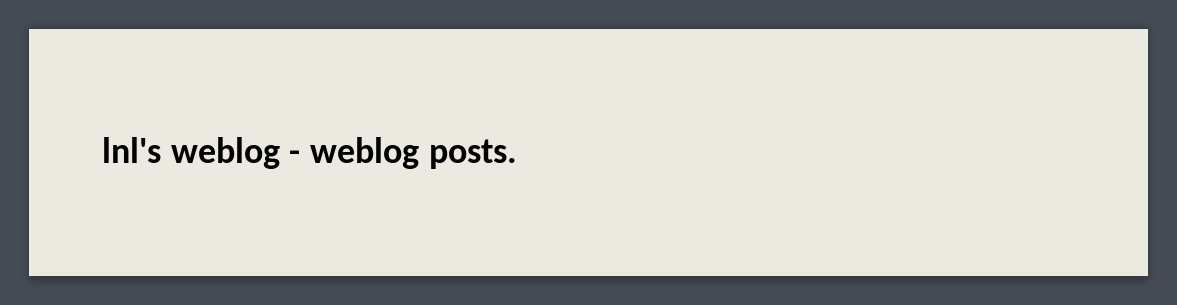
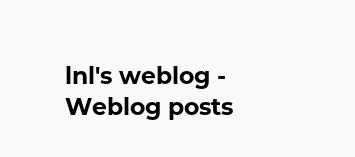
[310,137,517,169] weblog posts. -> [65,97,233,120] Weblog posts

